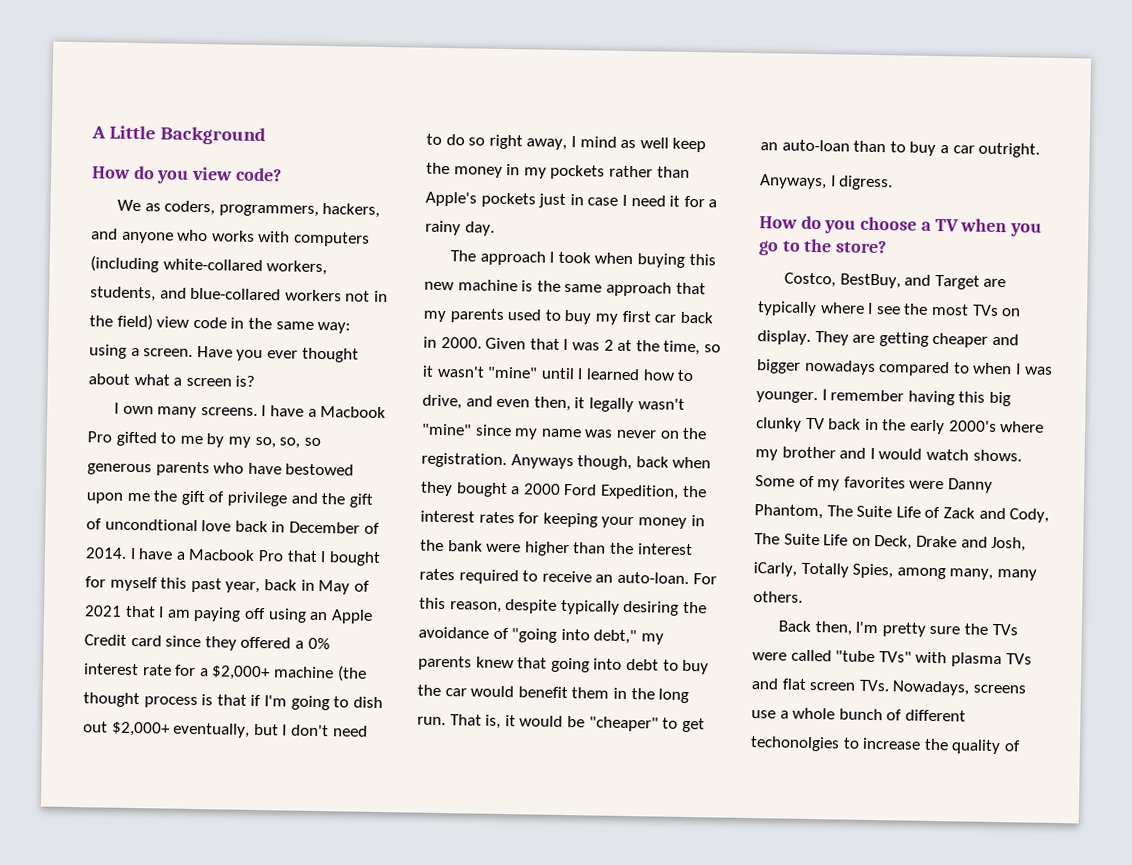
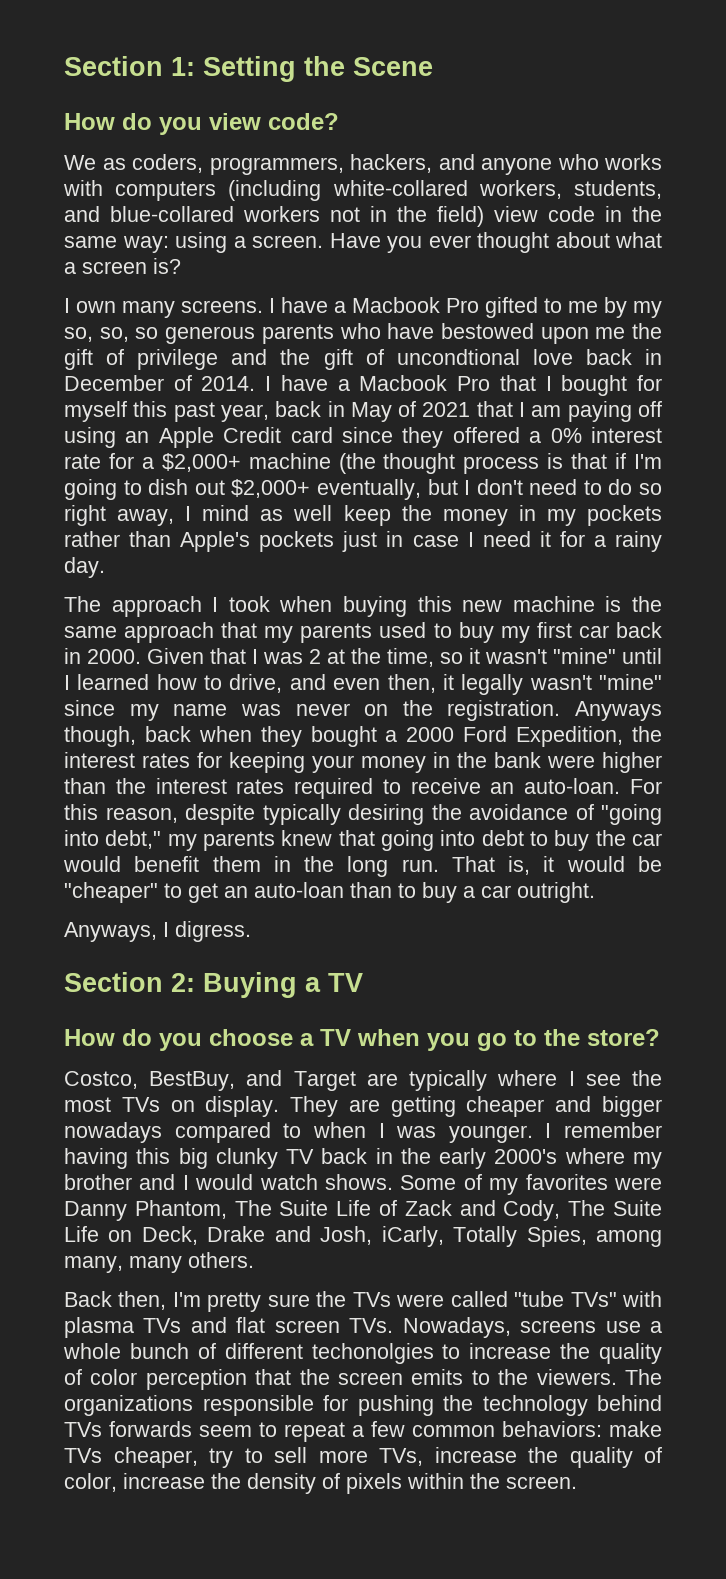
[91,125,267,146] A Little Background -> [64,56,433,82] Section 1: Setting the Scene
(894, 183) none -> [64,972,363,998] // Section 2: Buying a TV
(1021, 746) none -> [90,1369,662,1390] [64,1395,662,1416] [64,1421,662,1442] [64,1447,662,1468] [64,1473,577,1494] color perception that the screen emits to the viewers. The organizations responsible for pushing the technology behind TVs forwards seem to repeat a few common behaviors: make TVs cheaper, try to sell more TVs, increase the quality of color, increase the density of pixels within the screen.

